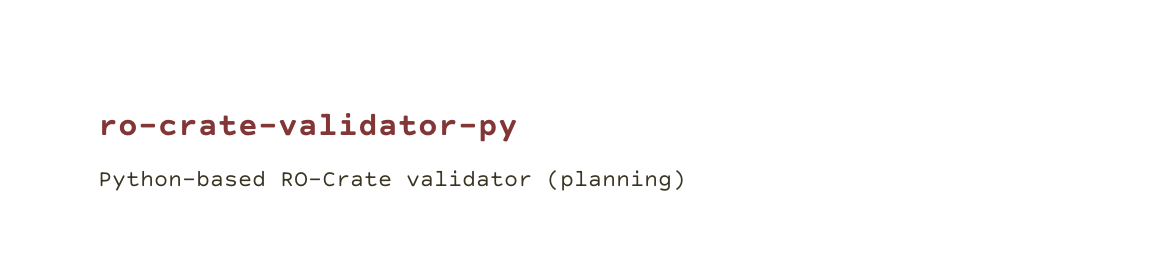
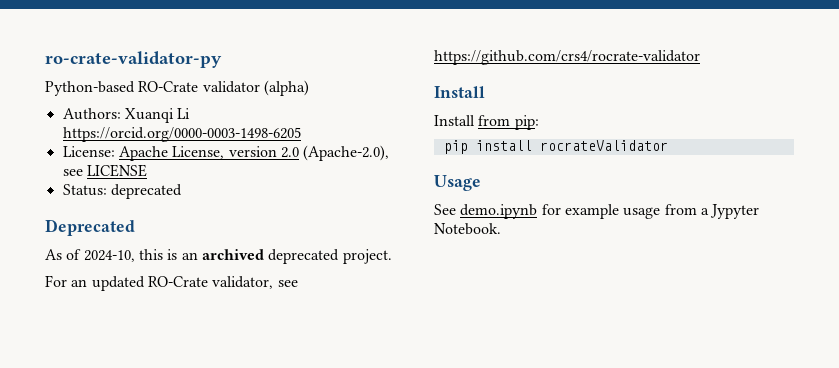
[546,170,686,191] (planning) -> [263,80,309,96] [62,108,191,123] [62,127,301,142] [62,145,390,161] [62,164,147,177] [62,184,182,199] [45,219,135,236] [45,249,392,264] [45,275,298,291] [434,50,700,65] [434,86,485,98] [434,115,539,130] [443,140,668,154] [434,175,481,191] [434,204,760,219] [434,223,501,235] (alpha) // Authors: Xuanqi Li https://orcid.org/0000-0003-1498-6205 // License: Apache License, version 2.0 (Apache-2.0), see LICENSE // Status: deprecated // Deprecated // As of 2024-10, this is an archived deprecated project. // For an updated RO-Crate validator, see https://github.com/crs4/rocrate-validator // Install // Install from pip: // pip install rocrateValidator // Usage // See demo.ipynb for example usage from a Jypyter Notebook.

